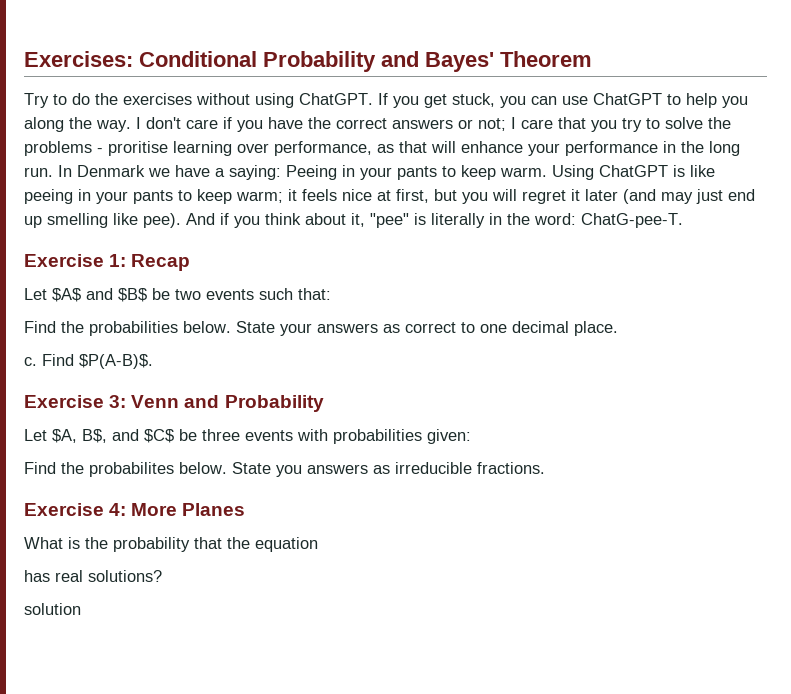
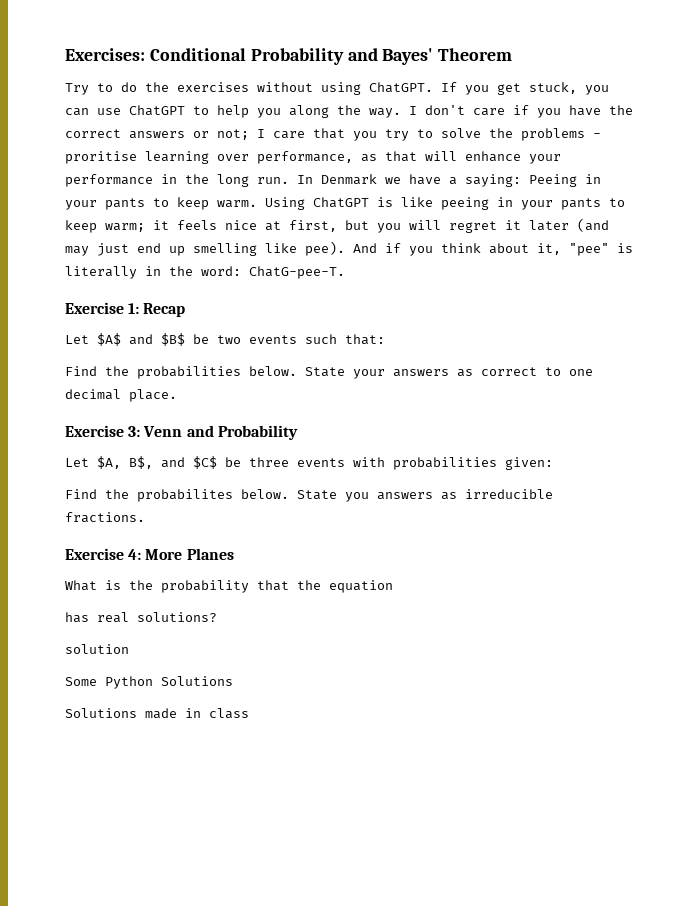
[24,354,153,369] // c. Find $P(A-B)$. -> (177, 395) none
(81, 609) none -> [65,676,233,689] [65,708,249,719] // Some Python Solutions // Solutions made in class

